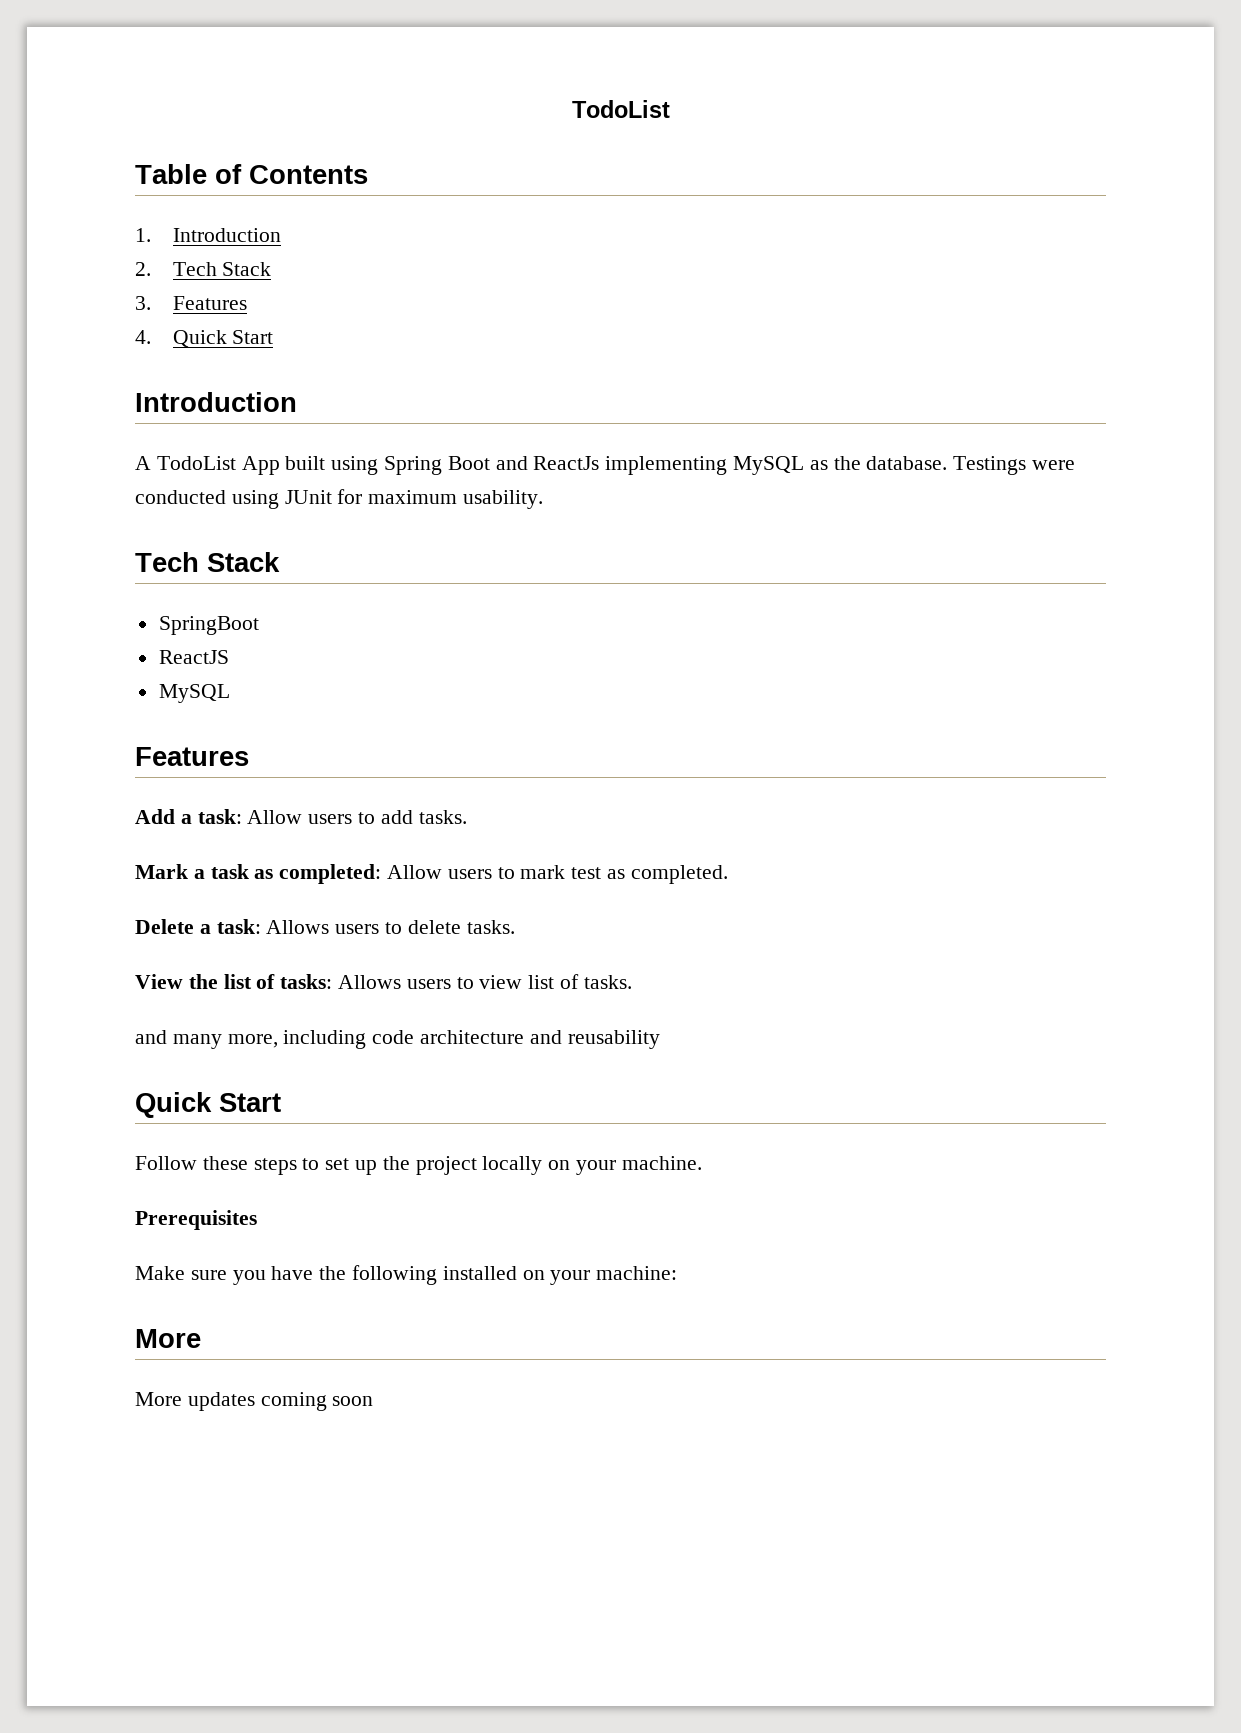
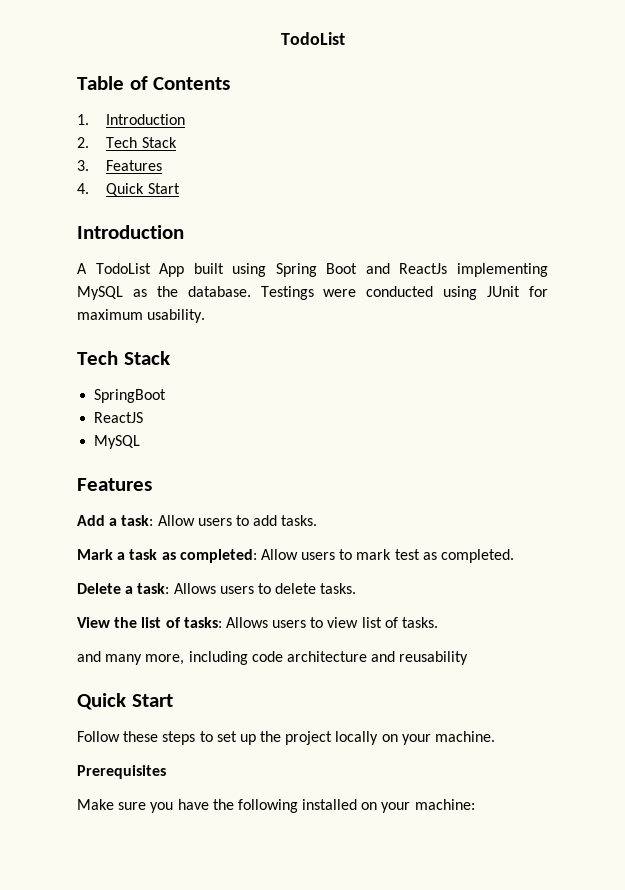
[135,1329,201,1348] [135,1392,374,1411] // More // More updates coming soon -> (475, 804) none

